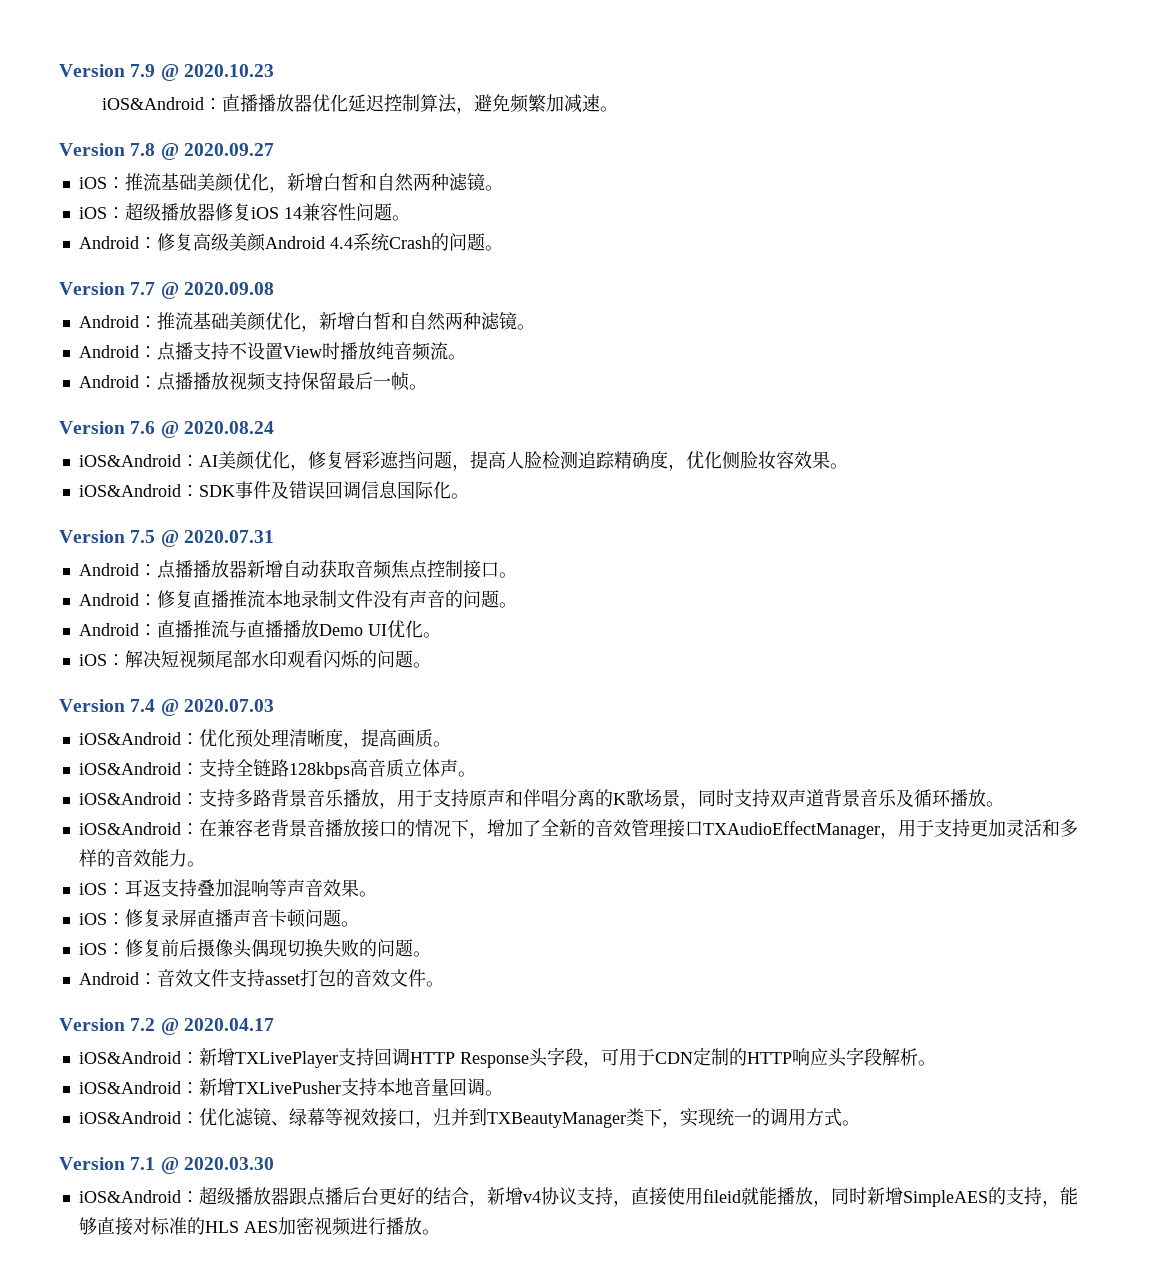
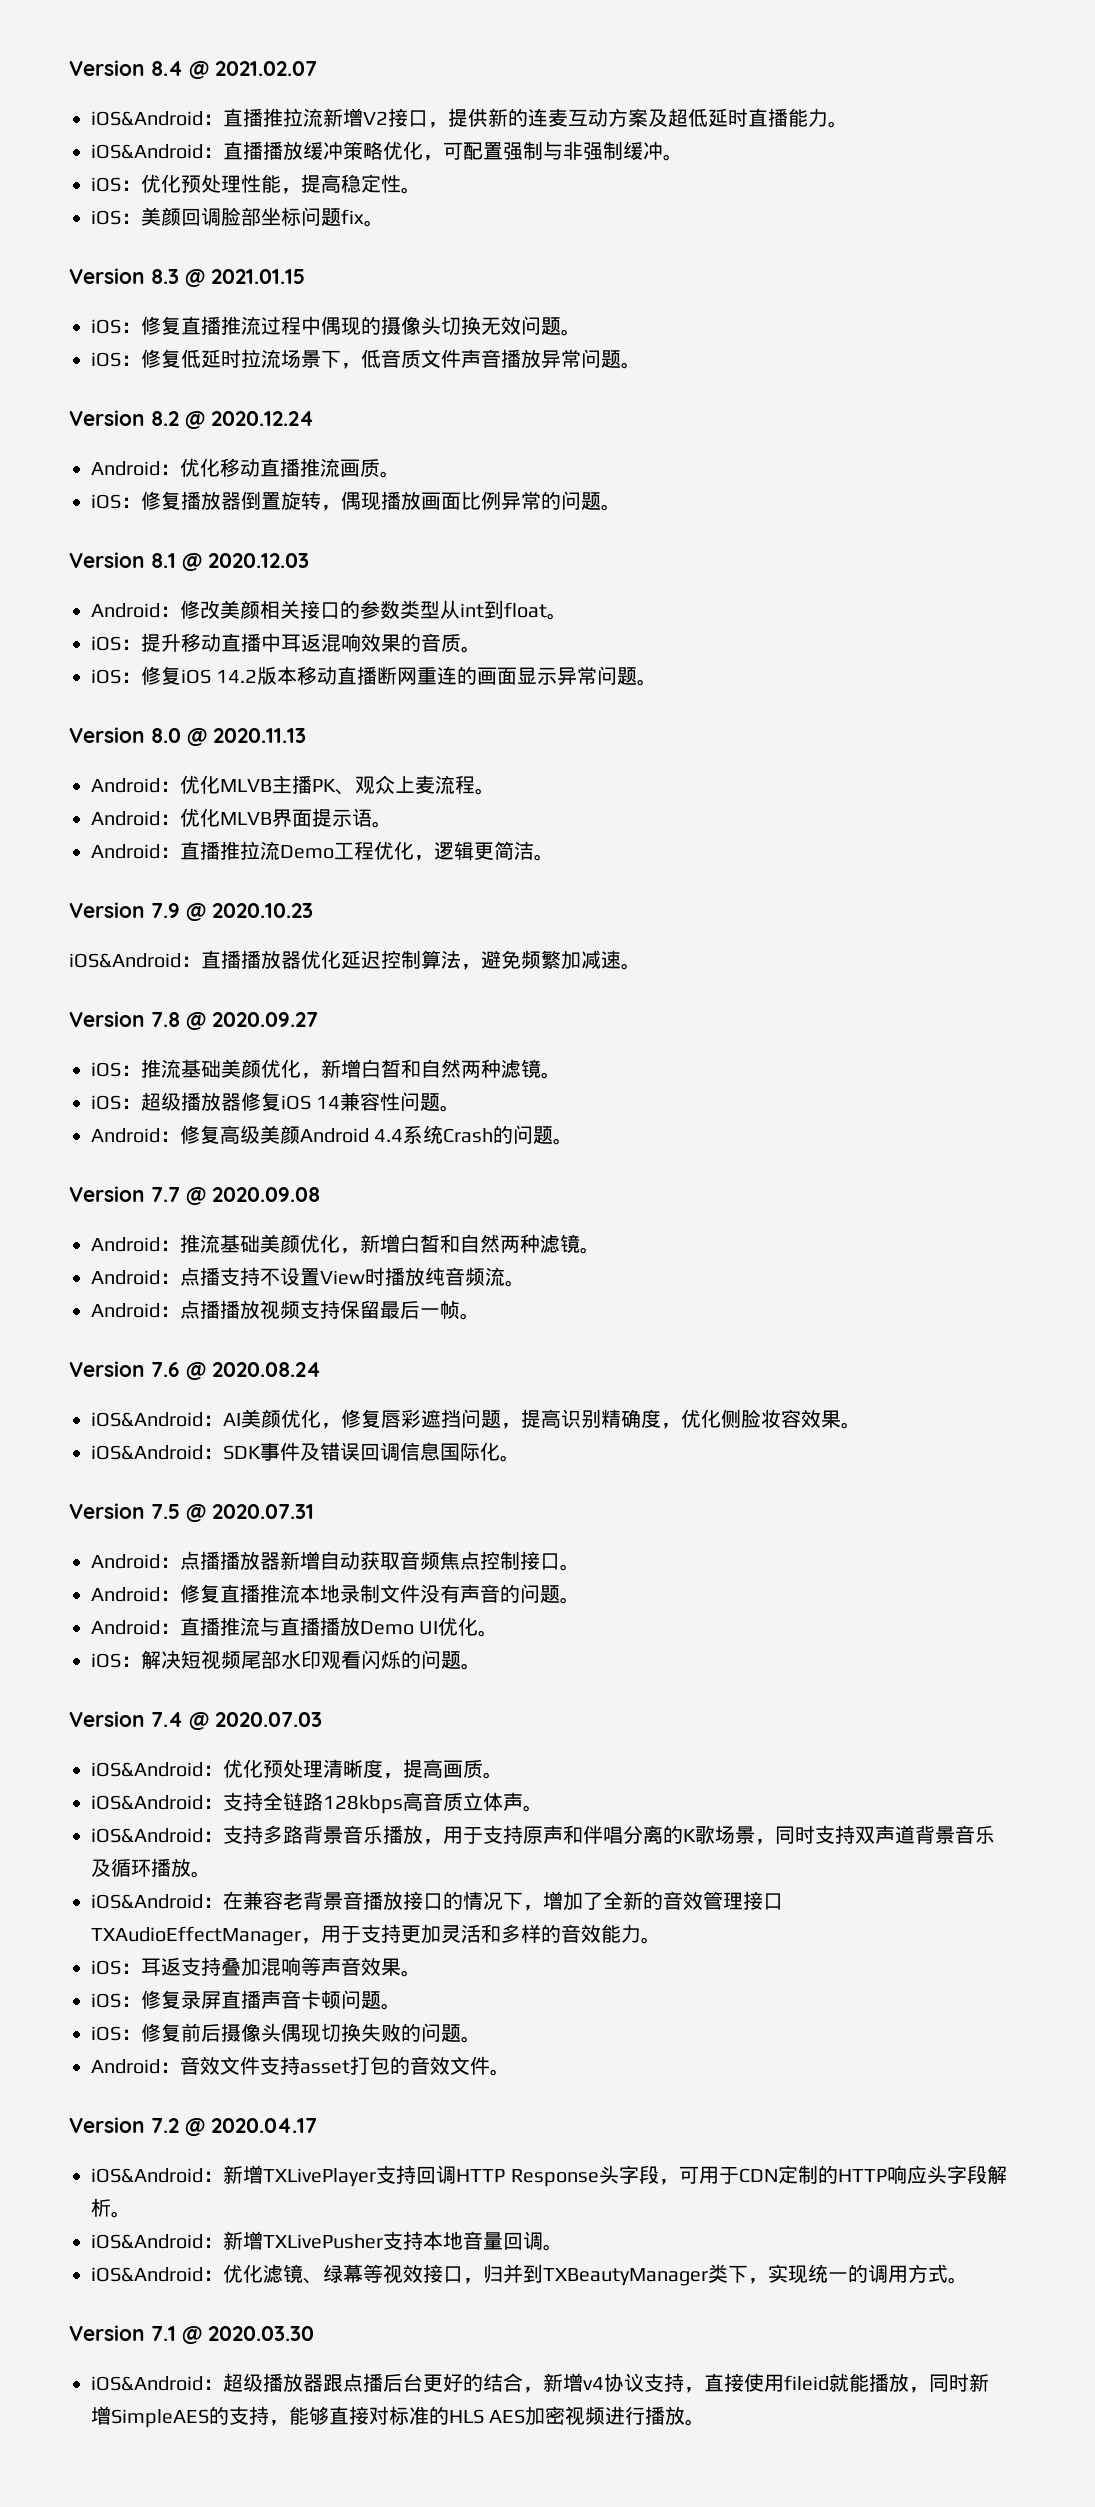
[59,64,125,77] Version -> [69,60,317,79] [91,108,848,128] [91,141,683,161] [91,174,421,194] [91,207,384,227] [69,268,305,287] [91,316,581,336] [91,349,641,369] [69,410,314,429] [91,458,400,478] [91,491,621,511] [69,552,309,571] [91,600,567,620] [91,633,481,653] [91,666,658,686] [69,727,306,746] [91,775,495,795] [91,808,392,828] [91,841,554,861] [69,902,145,918] Version 8.4 @ 2021.02.07 // iOS&Android：直播推拉流新增V2接口，提供新的连麦互动方案及超低延时直播能力。 // iOS&Android：直播播放缓冲策略优化，可配置强制与非强制缓冲。 // iOS：优化预处理性能，提高稳定性。 // iOS：美颜回调脸部坐标问题fix。 // Version 8.3 @ 2021.01.15 // iOS：修复直播推流过程中偶现的摄像头切换无效问题。 // iOS：修复低延时拉流场景下，低音质文件声音播放异常问题。 // Version 8.2 @ 2020.12.24 // Android：优化移动直播推流画质。 // iOS：修复播放器倒置旋转，偶现播放画面比例异常的问题。 // Version 8.1 @ 2020.12.03 // Android：修改美颜相关接口的参数类型从int到float。 // iOS：提升移动直播中耳返混响效果的音质。 // iOS：修复iOS 14.2版本移动直播断网重连的画面显示异常问题。 // Version 8.0 @ 2020.11.13 // Android：优化MLVB主播PK、观众上麦流程。 // Android：优化MLVB界面提示语。 // Android：直播推拉流Demo工程优化，逻辑更简洁。 // Version
[505,451,615,469] 人脸检测追踪 -> [561,1409,601,1428] 识别

